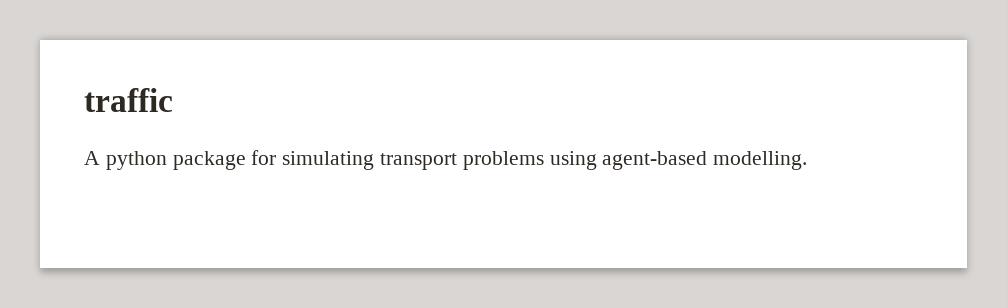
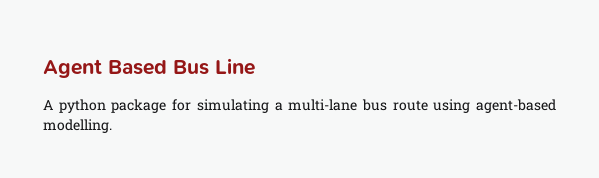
[84,88,173,112] traffic -> [43,58,255,78] Agent Based Bus Line
[380,151,544,170] transport problems -> [274,99,428,111] a multi-lane bus route

